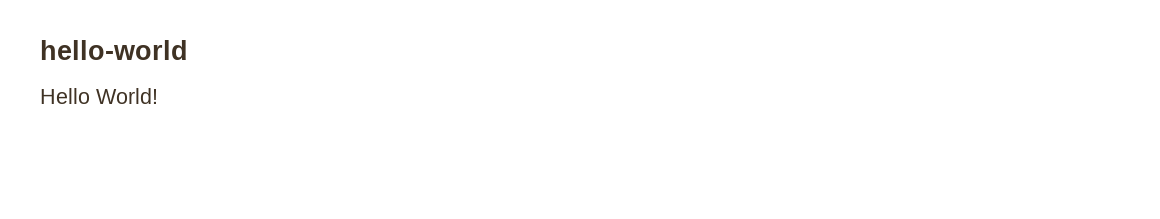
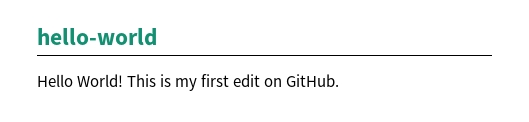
(158, 96) none -> [127,74,340,91] This is my first edit on GitHub.

